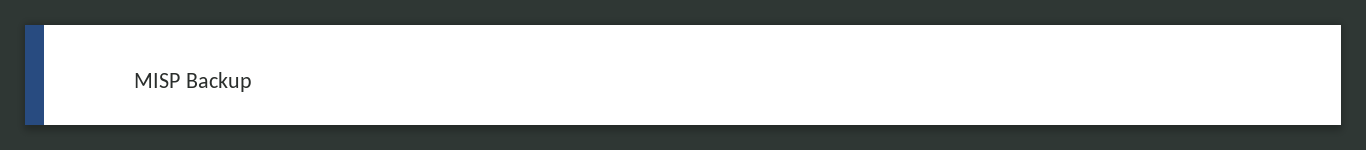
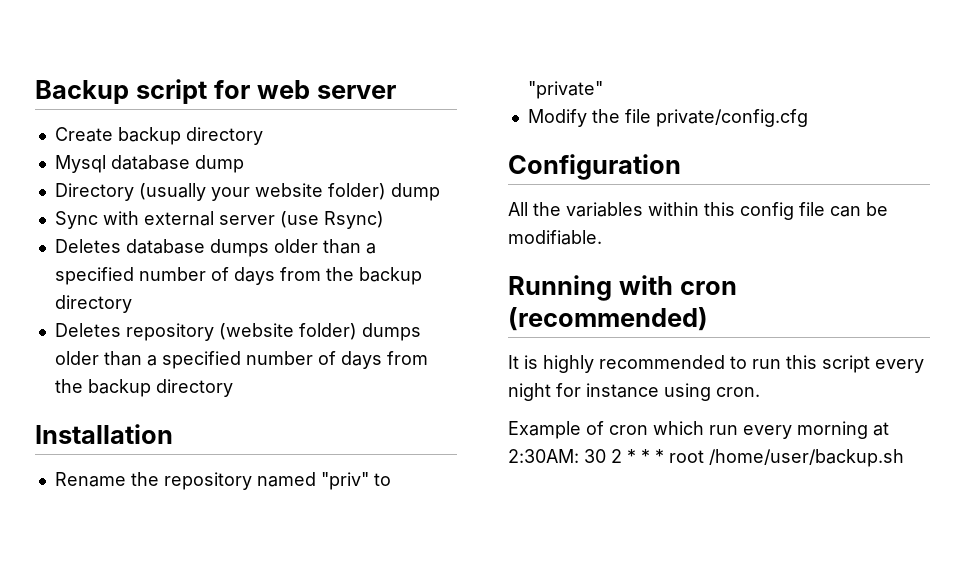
[134,72,252,92] MISP Backup -> [35,79,396,104] [54,127,263,145] [54,155,244,173] [54,183,440,201] [54,211,384,229] [54,239,376,257] [54,267,422,285] [54,295,132,313] [54,323,421,341] [54,351,428,369] [54,379,233,397] [35,424,173,444] [54,472,391,490] [527,81,603,99] [527,109,808,127] [508,154,681,180] [508,202,888,220] [508,230,602,245] [508,275,737,301] [508,307,708,331] [508,355,924,373] [508,383,760,401] [508,421,889,439] [508,449,904,467] Backup script for web server // Create backup directory // Mysql database dump // Directory (usually your website folder) dump // Sync with external server (use Rsync) // Deletes database dumps older than a specified number of days from the backup directory // Deletes repository (website folder) dumps older than a specified number of days from the backup directory // Installation // Rename the repository named "priv" to "private" // Modify the file private/config.cfg // Configuration // All the variables within this config file can be modifiable. // Running with cron (recommended) // It is highly recommended to run this script every night for instance using cron. // Example of cron which run every morning at 2:30AM: 30 2 * * * root /home/user/backup.sh

